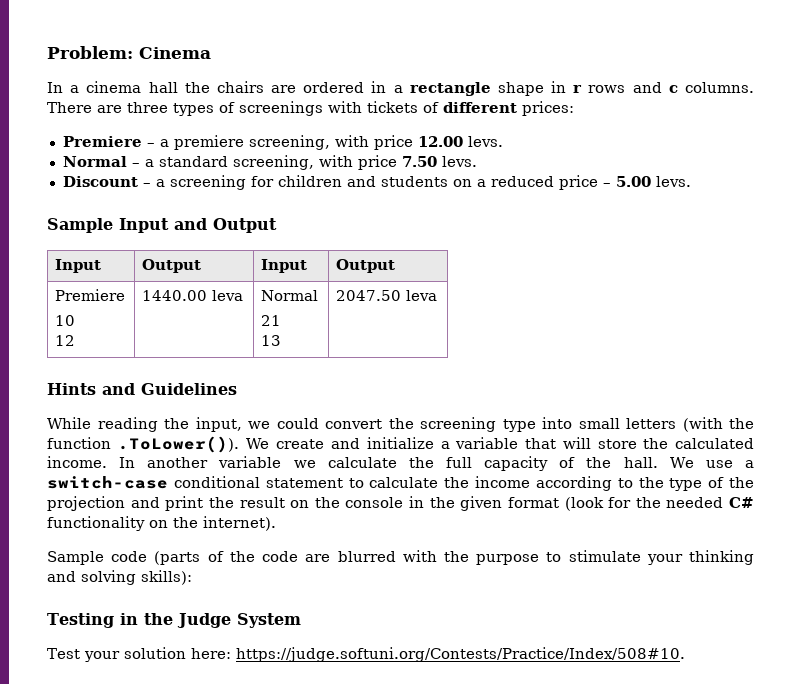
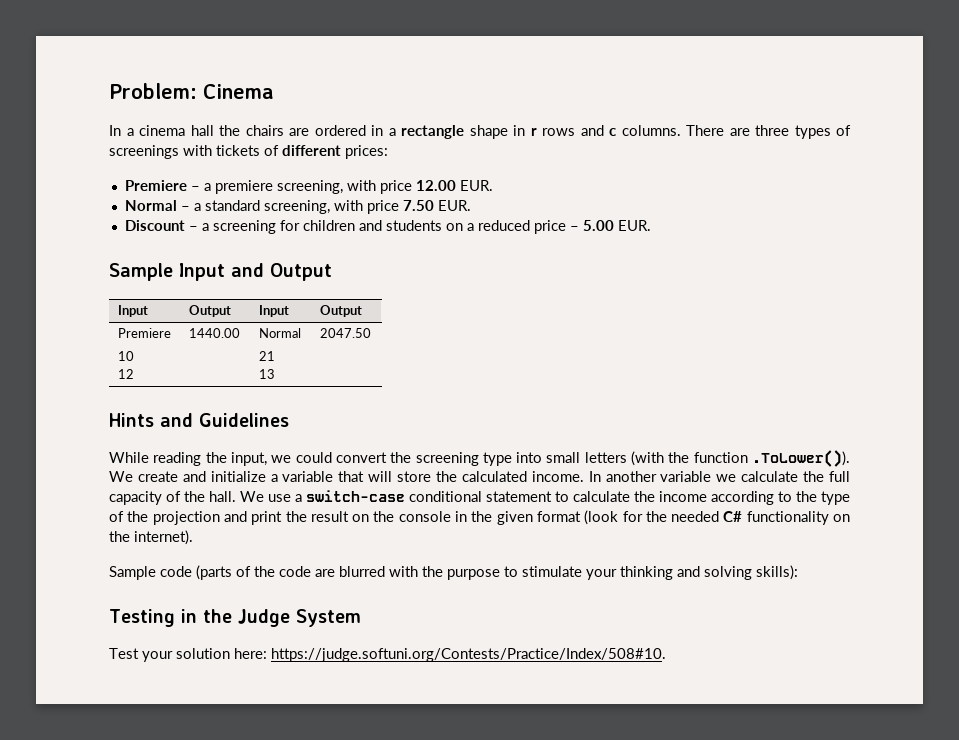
[467,136,503,147] levs. -> [459,180,493,191] EUR.
[441,156,477,167] levs. -> [437,200,471,211] EUR.
[655,176,691,187] levs. -> [617,220,651,231] EUR.
[212,290,244,301] leva -> (240, 333) none
[406,290,438,301] leva -> (371, 333) none

